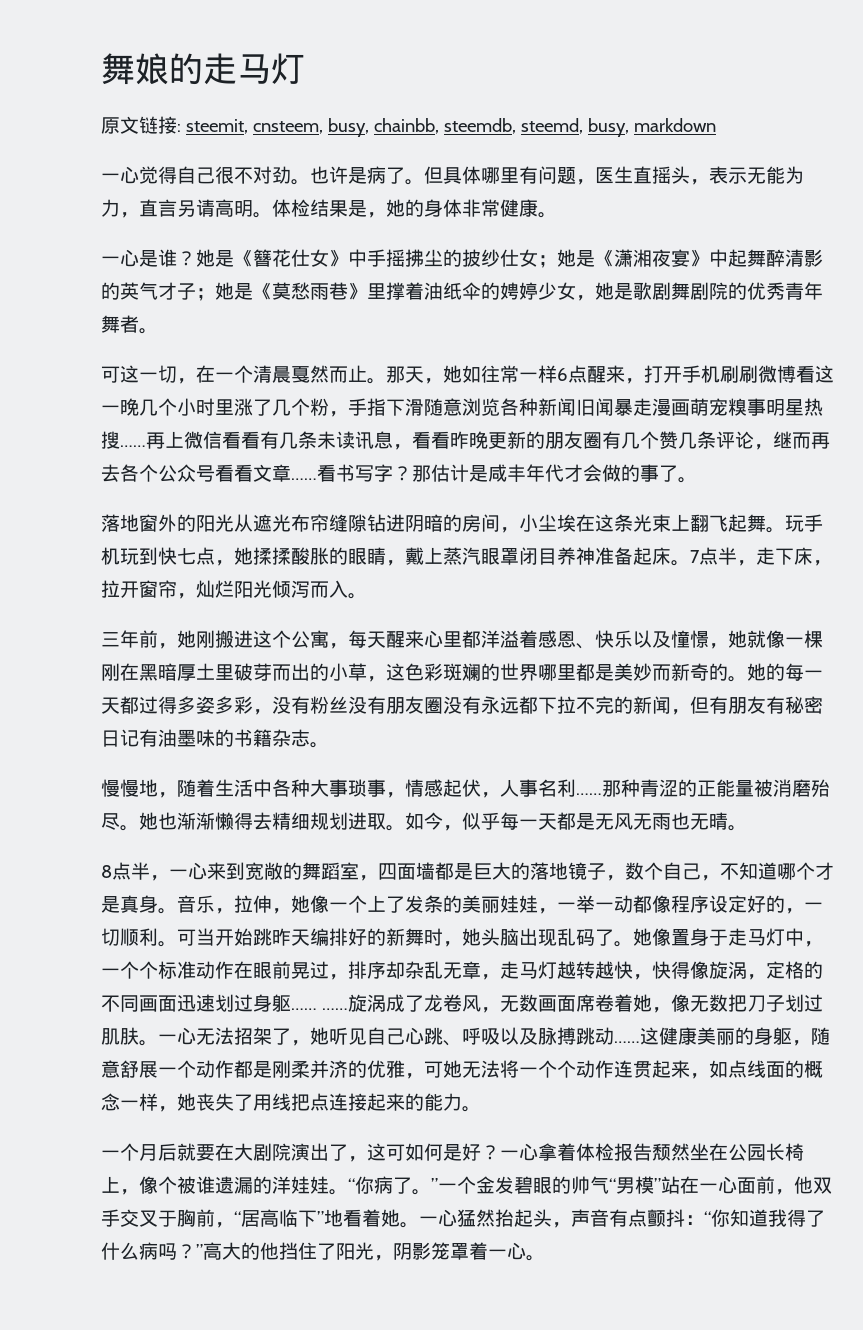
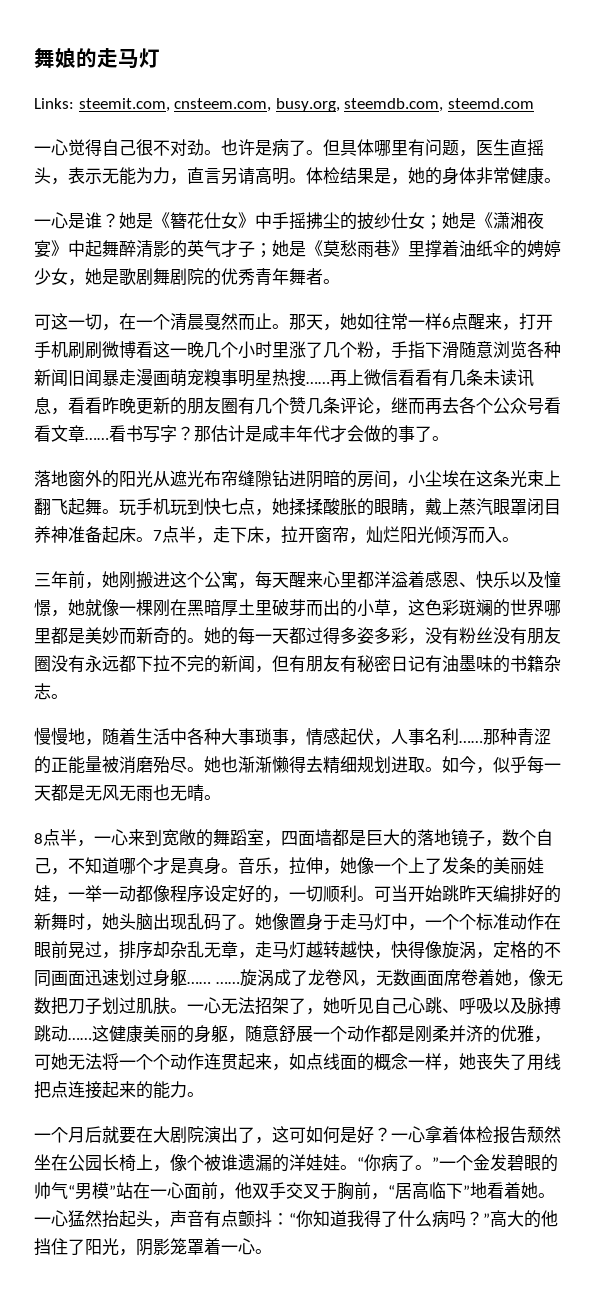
[101,116,716,137] 原文链接: steemit, cnsteem, busy, chainbb, steemdb, steemd, busy, markdown -> [34,98,534,112] Links: steemit.com, cnsteem.com, busy.org, steemdb.com, steemd.com

